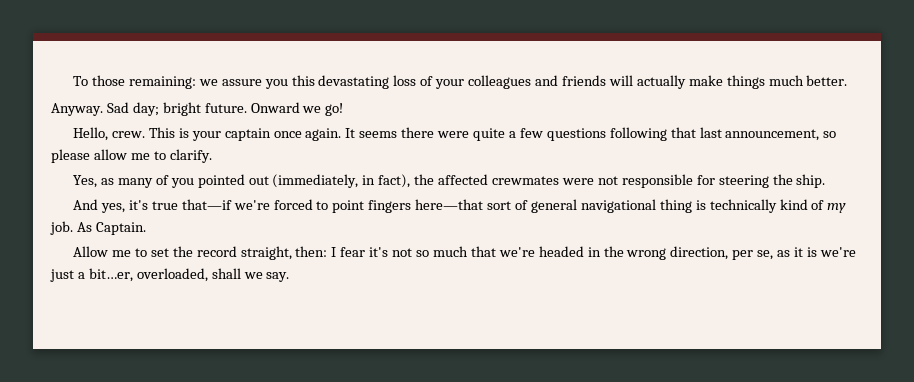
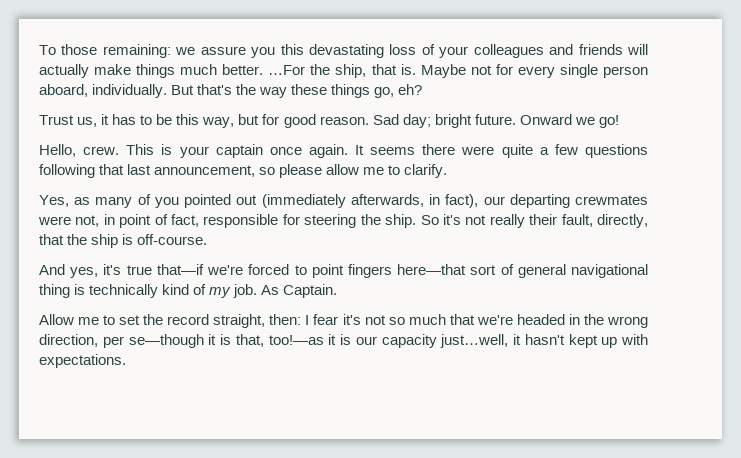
[51,103,103,116] // Anyway. -> [268,64,648,78] [39,84,423,98] [39,114,369,128] …For the ship, that is. Maybe not for every single person aboard, individually. But that's the way these things go, eh? // Trust us, it has to be this way, but for good reason.
[272,174,618,188] (immediately, in fact), the affected crewmates were not -> [261,194,648,208] [38,214,200,228] (immediately afterwards, in fact), our departing crewmates were not, in point of fact,
(826, 181) none -> [420,214,649,228] [39,234,208,248] So it's not really their fault, directly, that the ship is off-course.
[757,247,856,260] [50,268,290,282] se, as it is we're just a bit…er, overloaded, shall we say. -> [128,334,648,348] [39,354,126,368] se—though it is that, too!—as it is our capacity just…well, it hasn't kept up with expectations.

